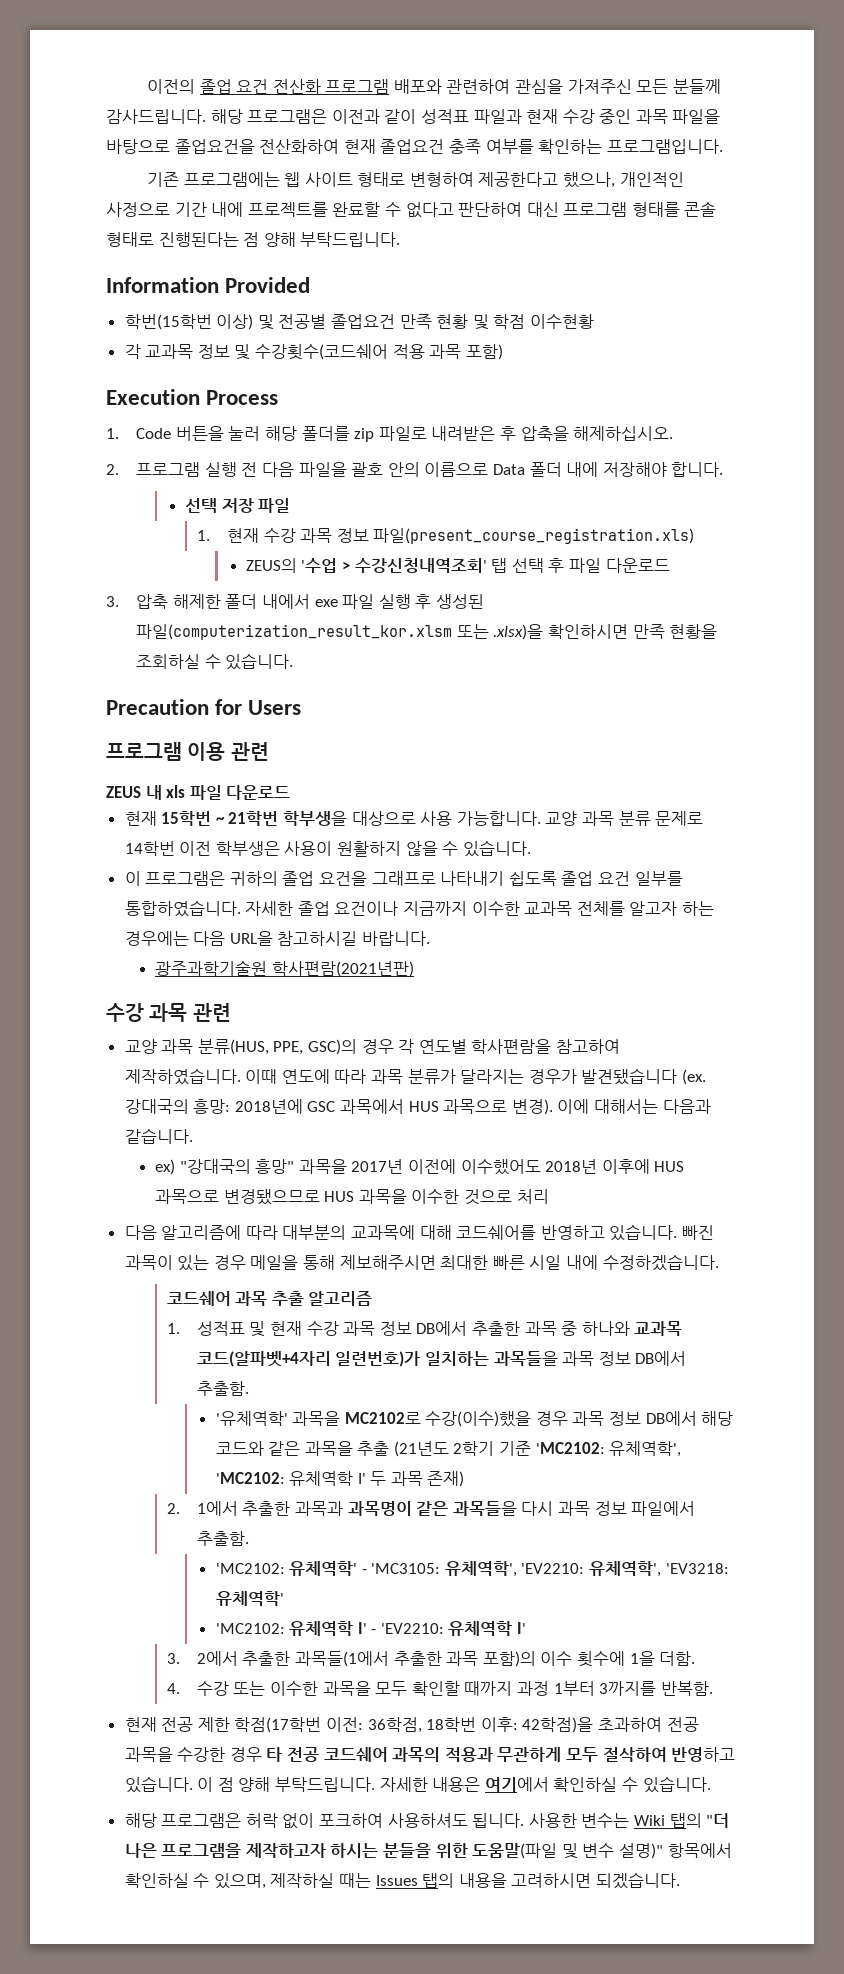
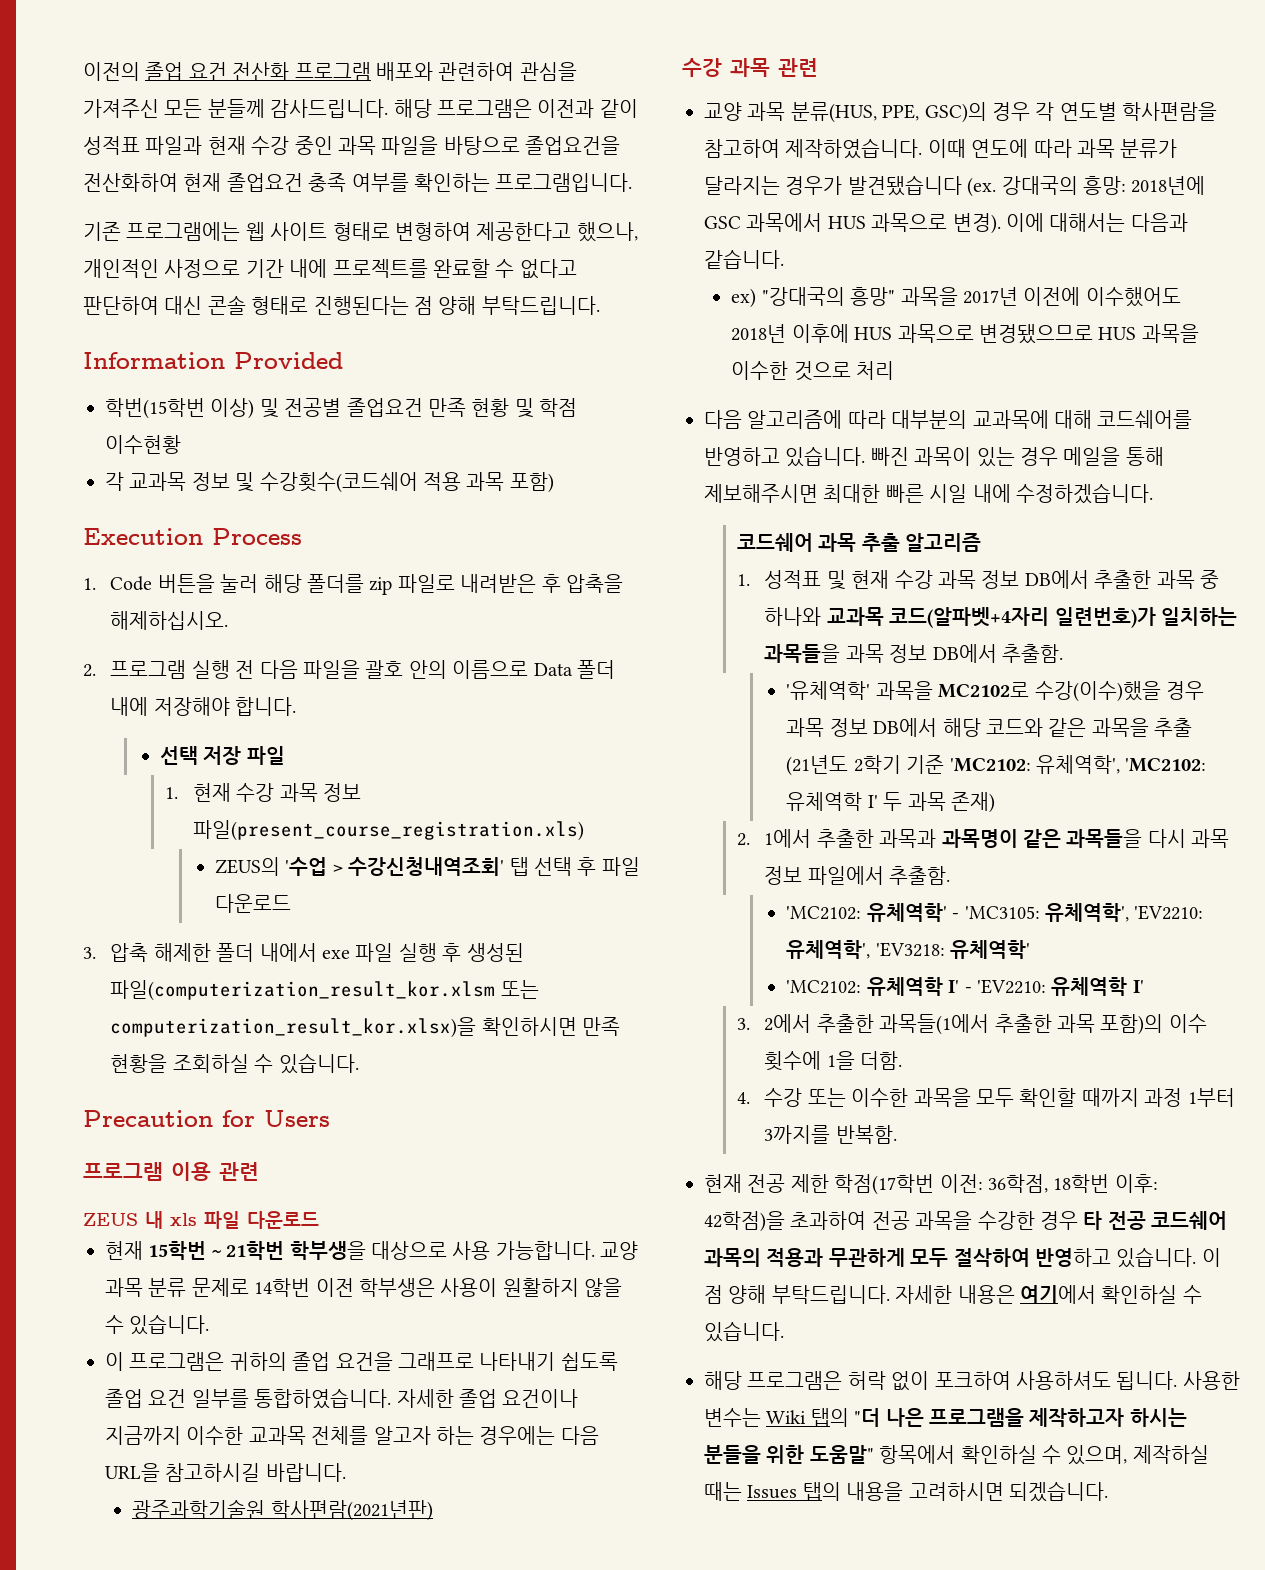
[563,202,680,217] 프로그램 형태를 -> (203, 305) none
[493,624,544,640] .xlsx)을 -> [110,1017,477,1038] computerization_result_kor.xlsx)을
[472,1843,664,1859] 도움말(파일 및 변수 설명)" -> [809,1445,874,1464] 도움말"

